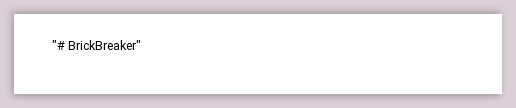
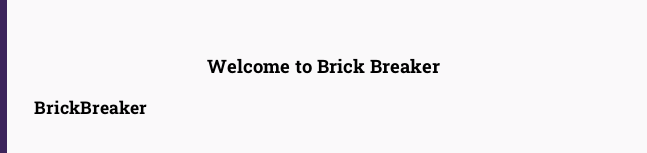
[52,40,142,50] "# BrickBreaker" -> [207,58,440,74] [34,100,147,115] Welcome to Brick Breaker // BrickBreaker

